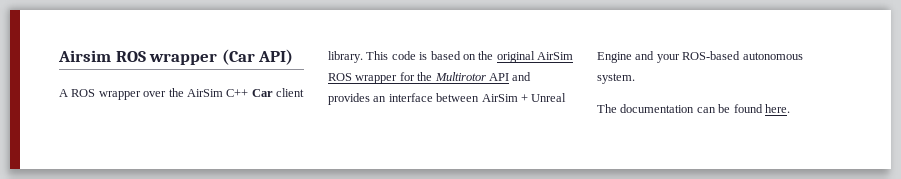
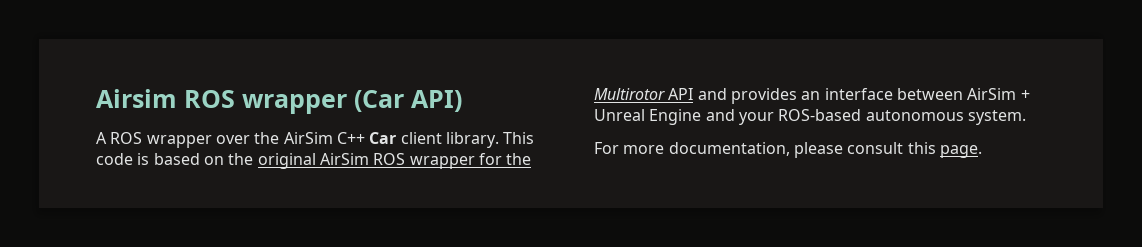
[597,104,790,113] The documentation can be found here. -> [594,142,982,158] For more documentation, please consult this page.

